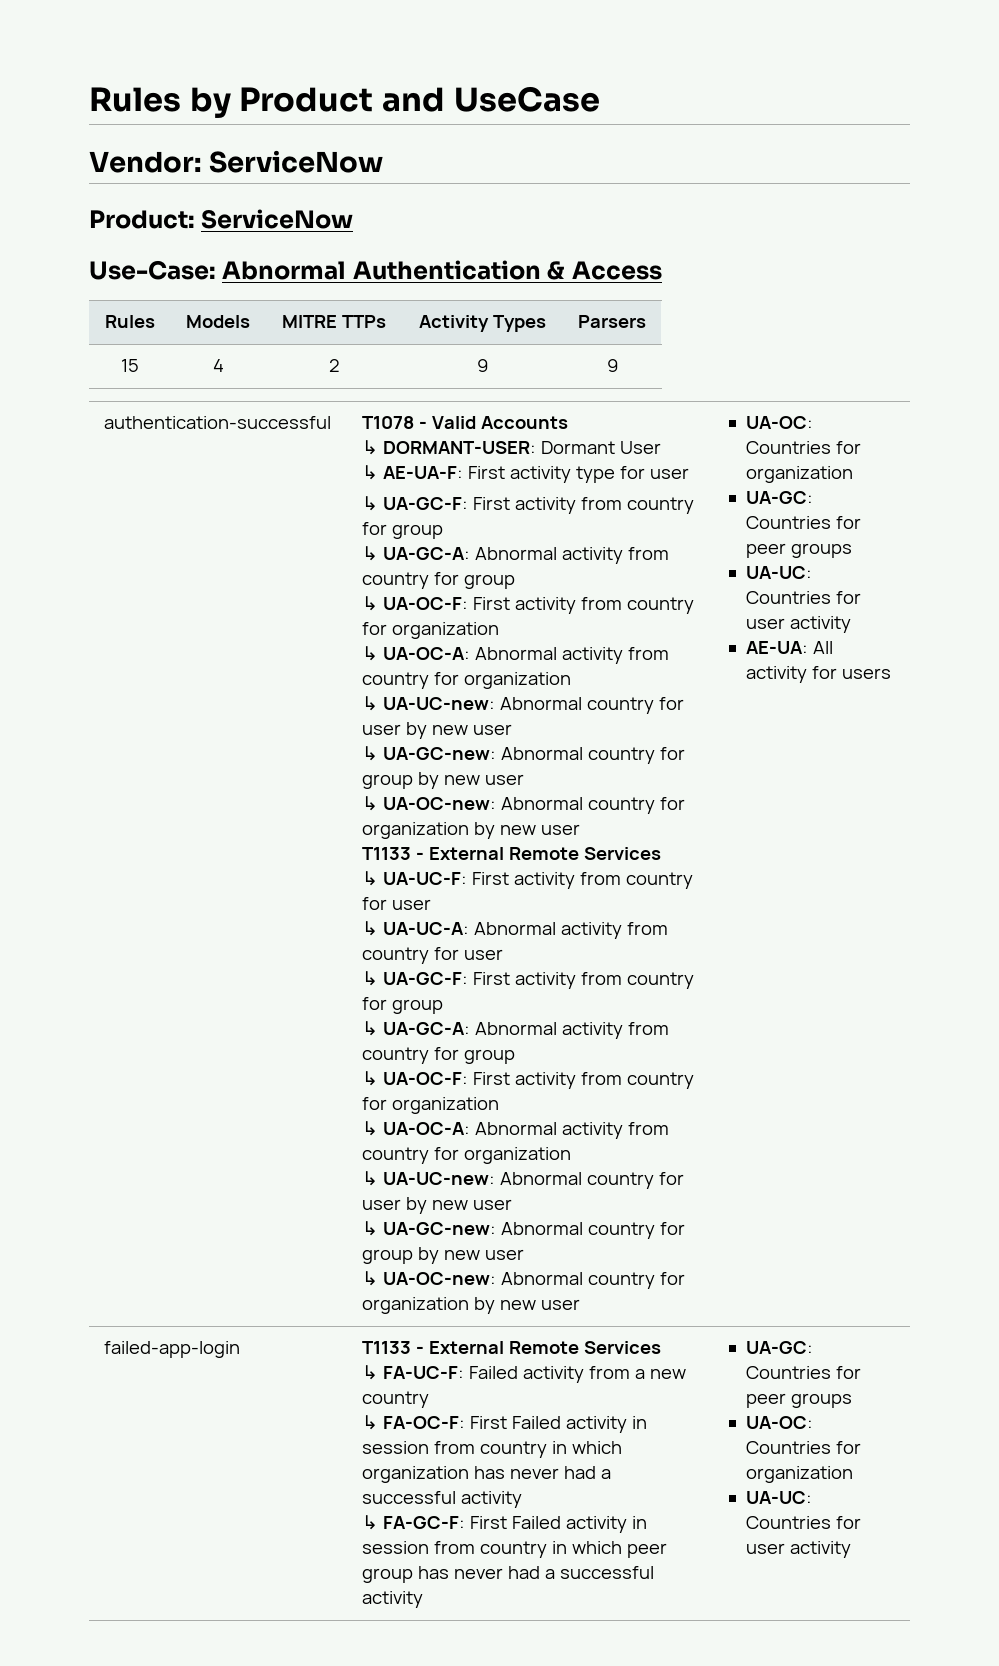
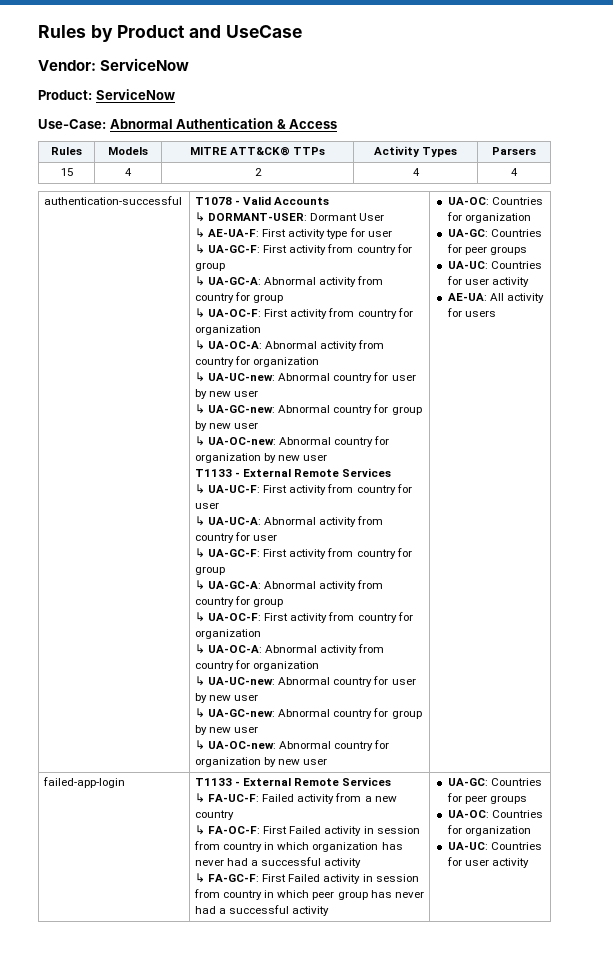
(338, 321) none -> [230,146,290,156] ATT&CK®
[477,359,489,372] [606,359,618,372] 9 | 9 -> [412,168,420,176] [511,168,518,176] 4 | 4

